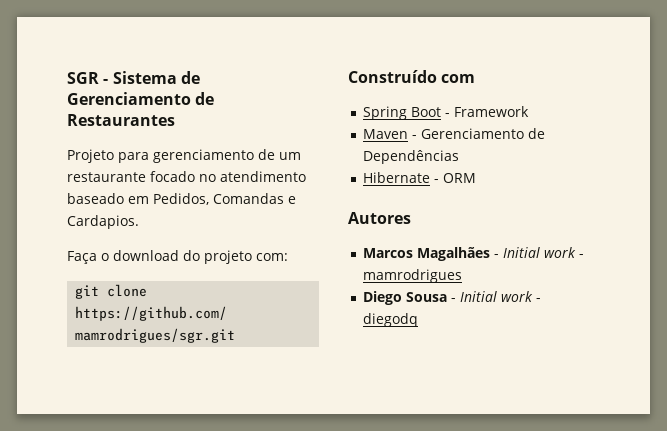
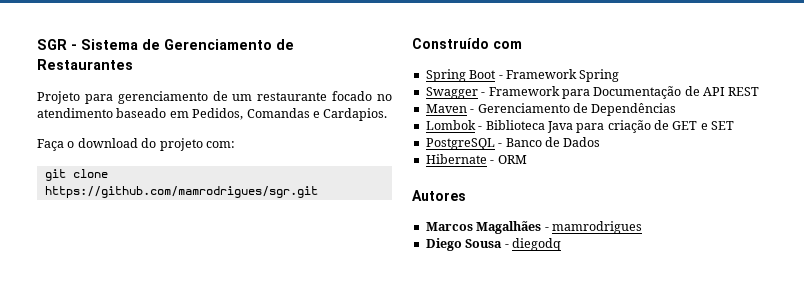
(530, 111) none -> [579,69,620,82] [425,86,760,99] Spring // Swagger - Framework para Documentação de API REST
(460, 157) none -> [425,120,735,133] [425,137,601,150] // Lombok - Biblioteca Java para criação de GET e SET // PostgreSQL - Banco de Dados
[503,247,585,258] Initial work - -> (549, 229) none
[460,291,542,302] Initial work - -> (509, 246) none

